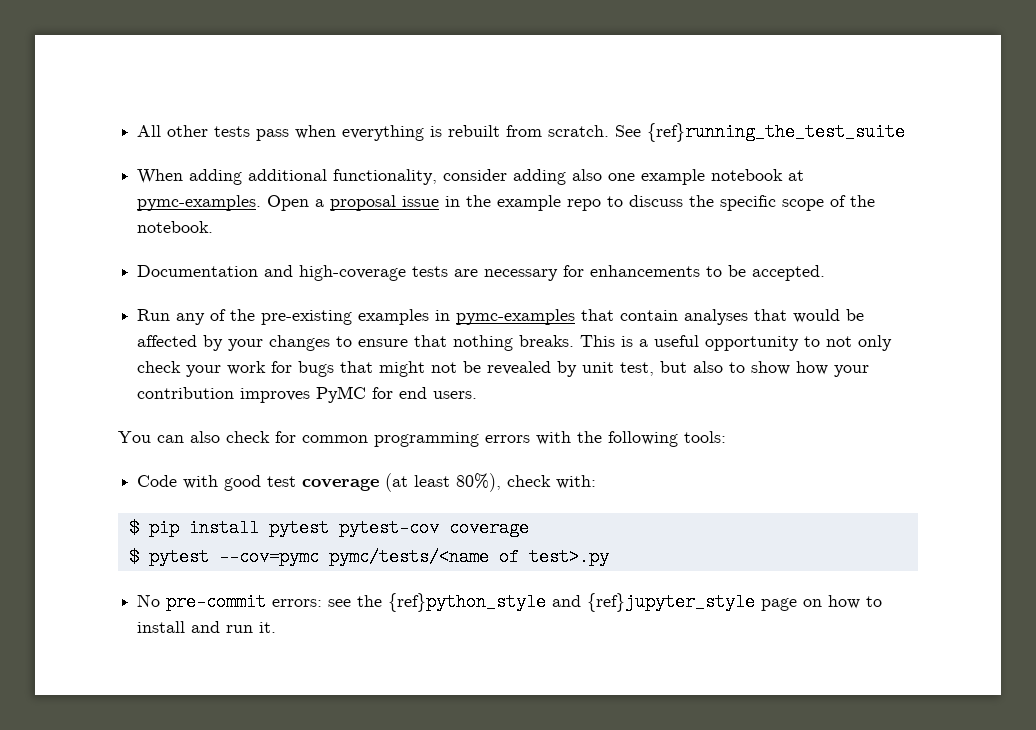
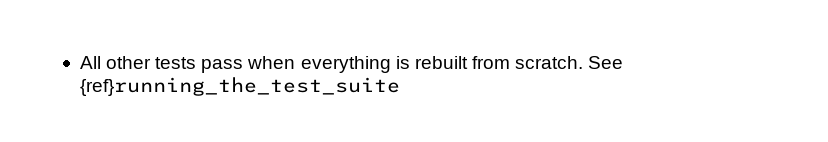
[137,169,805,185] [137,195,876,211] [137,221,214,233] [137,265,826,281] [137,309,865,325] [137,335,893,351] [137,361,870,377] [137,386,478,403] [118,431,726,447] [137,473,597,492] [128,519,529,537] [128,548,609,566] [137,593,883,612] [137,621,277,633] // When adding additional functionality, consider adding also one example notebook at pymc-examples. Open a proposal issue in the example repo to discuss the specific scope of the notebook. // Documentation and high-coverage tests are necessary for enhancements to be accepted. // Run any of the pre-existing examples in pymc-examples that contain analyses that would be affected by your changes to ensure that nothing breaks. This is a useful opportunity to not only check your work for bugs that might not be revealed by unit test, but also to show how your contribution improves PyMC for end users. // You can also check for common programming errors with the following tools: // Code with good test coverage (at least 80%), check with: // $ pip install pytest pytest-cov coverage // $ pytest --cov=pymc pymc/tests/<name of test>.py // No pre-commit errors: see the {ref}python_style and {ref}jupyter_style page on how to install and run it. -> (400, 86) none

